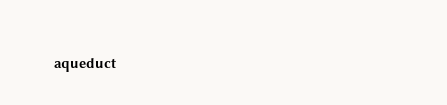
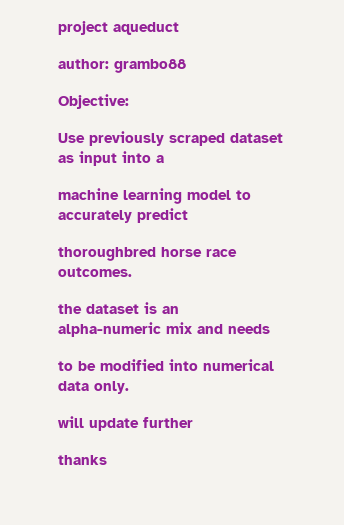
(54, 65) none -> [58,21,108,35] project
(116, 65) none -> [58,59,186,73] [58,94,129,109] [58,131,283,146] [58,151,164,166] [58,188,251,204] [58,208,188,223] [58,247,237,261] [58,267,132,277] [58,302,179,314] [58,322,270,337] [58,359,274,371] [58,381,129,394] [58,416,193,431] [58,455,107,465] // author: grambo88 // Objective: // Use previously scraped dataset as input into a // machine learning model to accurately predict // thoroughbred horse race outcomes. // the dataset is an alpha-numeric mix and needs // to be modified into numerical data only. // will update further // thanks

